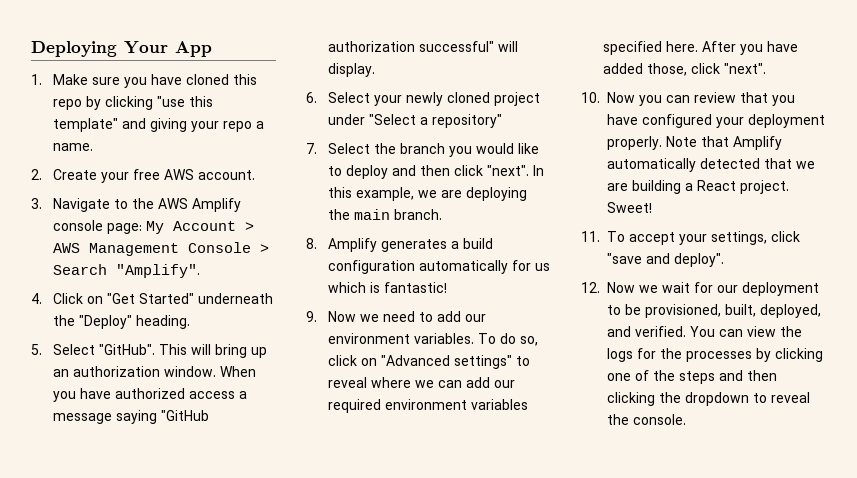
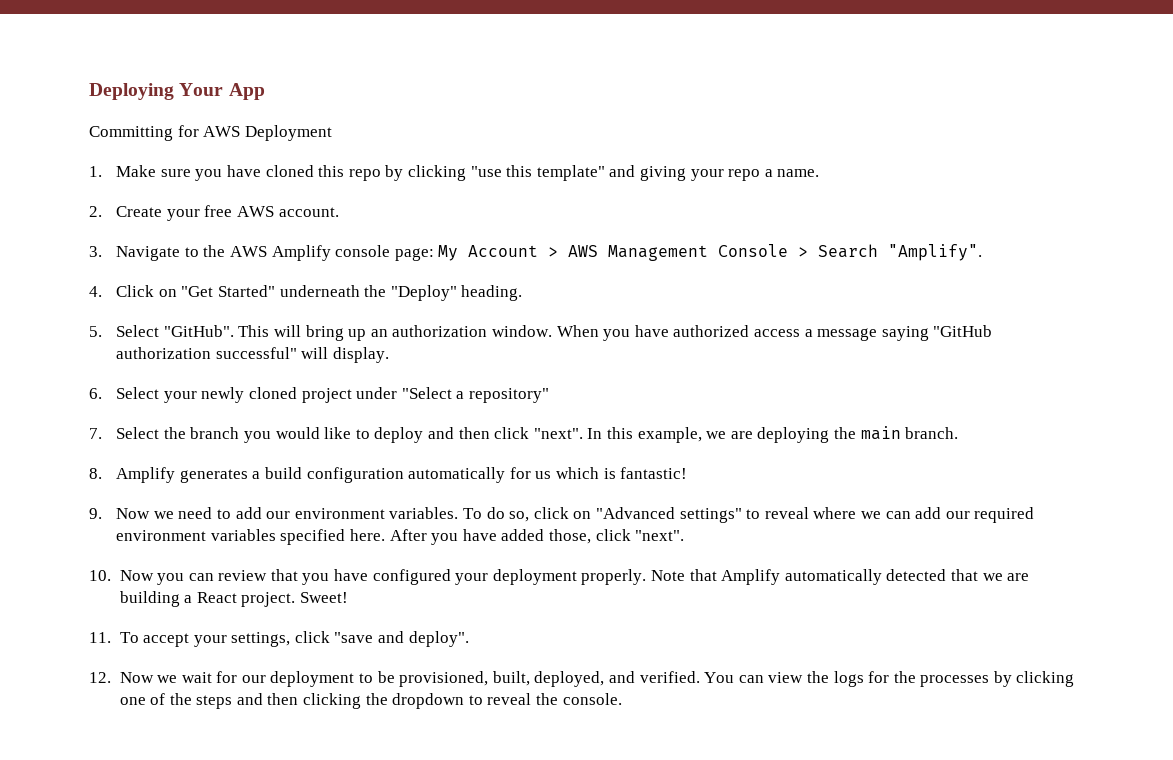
(212, 49) none -> [89,125,332,141] // Committing for AWS Deployment

